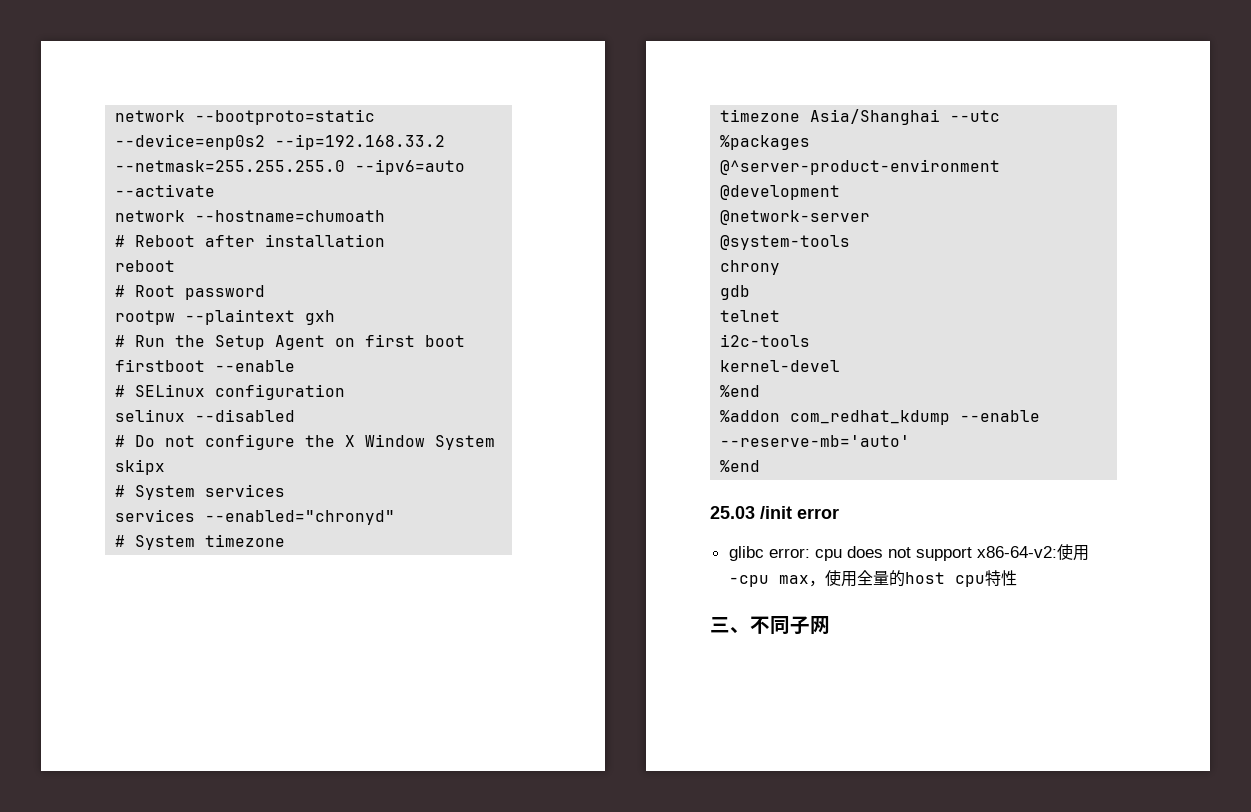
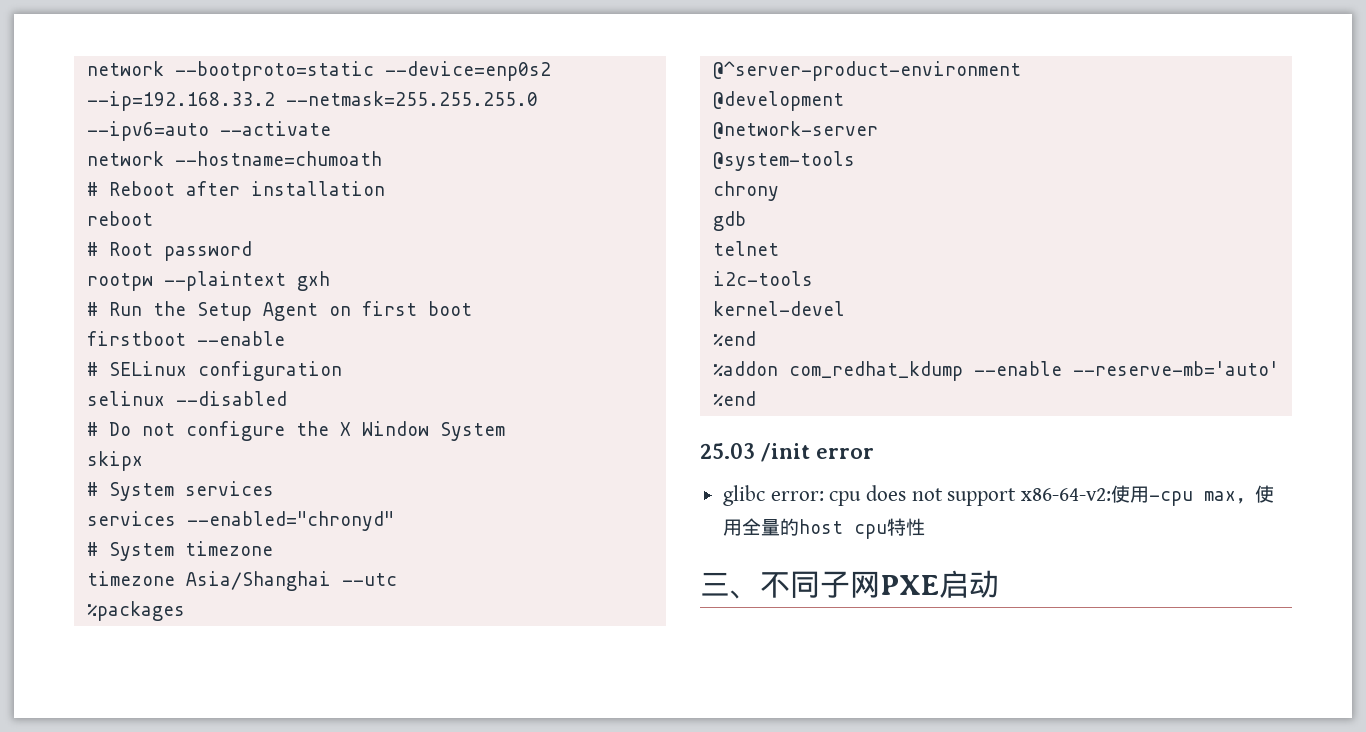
(830, 625) none -> [880,570,999,598] PXE启动

